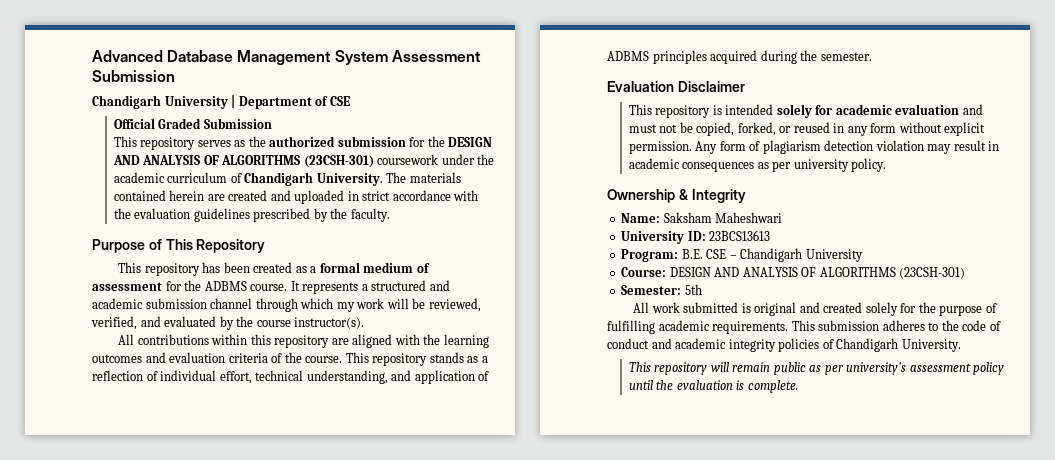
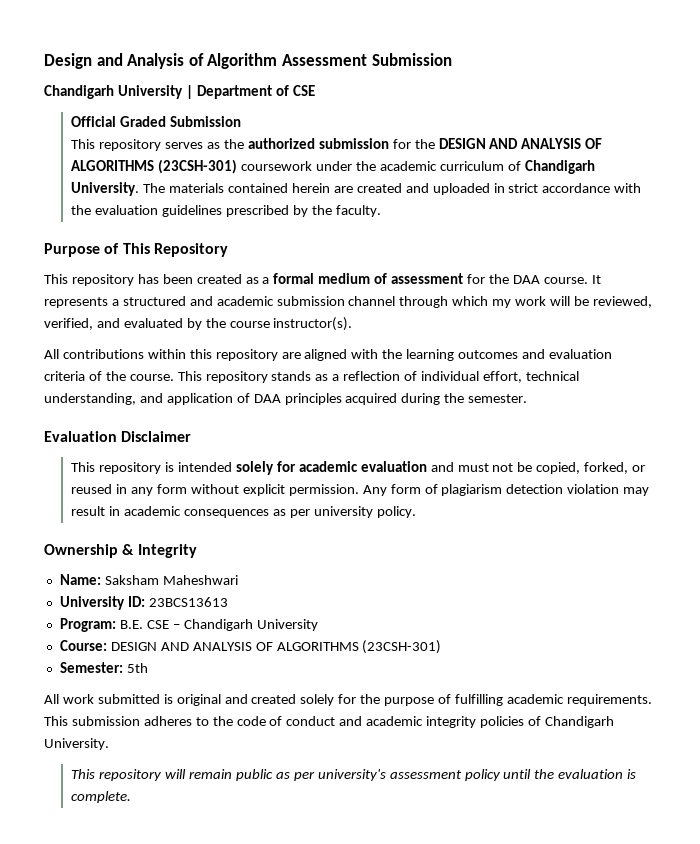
[92,50,388,65] Advanced Database Management System -> [44,53,278,69] Design and Analysis of Algorithm
[204,281,247,291] ADBMS -> [512,275,540,284] DAA
[607,51,649,61] ADBMS -> [253,394,281,403] DAA

